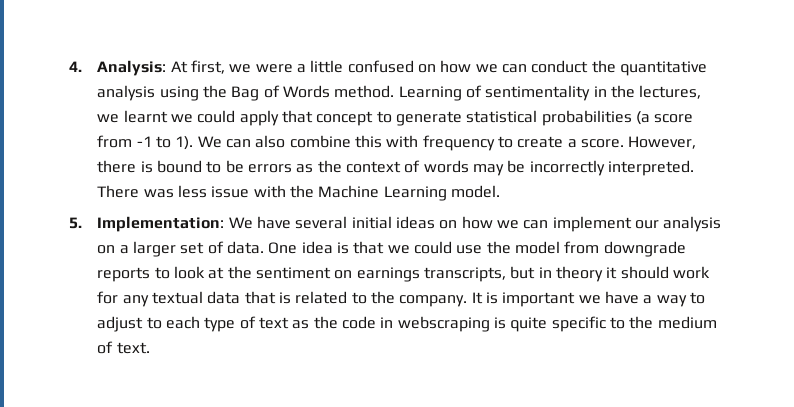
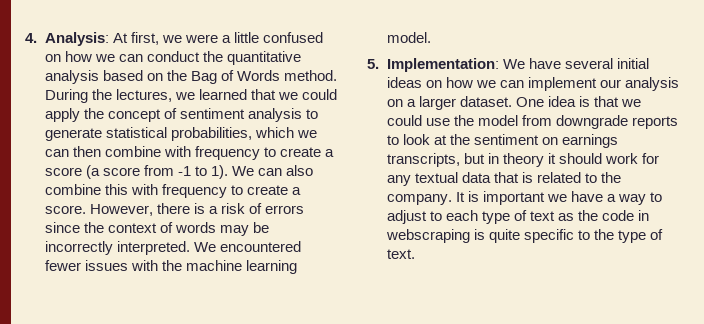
[159,86,199,101] using -> [102,70,163,81] based on
[398,85,607,101] Learning of sentimentality in -> [44,89,88,103] During
[123,110,168,123] learnt -> [198,89,276,100] learned that
[282,110,632,126] that concept to generate statistical probabilities -> [83,108,318,122] [44,127,317,141] [44,146,334,160] [44,167,82,176] the concept of sentiment analysis to generate statistical probabilities, which we can then combine with frequency to create a score
[157,160,314,173] bound to be errors as -> [208,203,304,214] [44,222,80,233] a risk of errors since
[97,185,447,201] There was less issue with the Machine Learning -> [193,241,301,252] [44,260,297,274] We encountered fewer issues with the machine learning
[180,241,265,254] set of data. -> [459,96,512,107] dataset.
[657,316,717,329] medium -> [617,230,646,243] type

